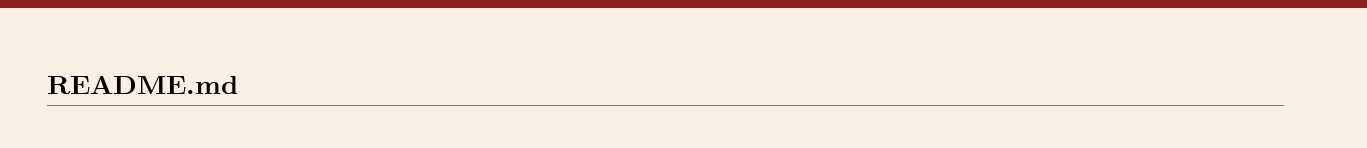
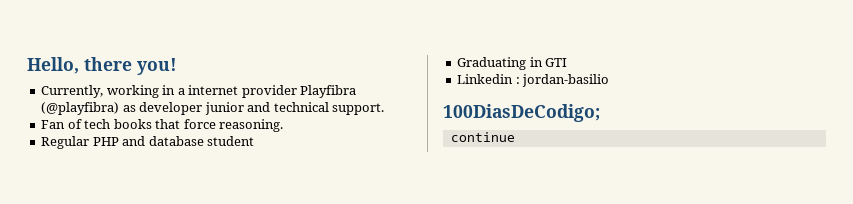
[47,75,238,94] README.md -> [27,57,177,75] [41,85,357,98] [41,102,385,115] [41,119,284,132] [41,136,255,149] [457,57,568,70] [457,74,610,87] [443,104,600,122] [450,132,515,142] Hello, there you! // Currently, working in a internet provider Playfibra (@playfibra) as developer junior and technical support. // Fan of tech books that force reasoning. // Regular PHP and database student // Graduating in GTI // Linkedin : jordan-basilio // 100DiasDeCodigo; // continue

